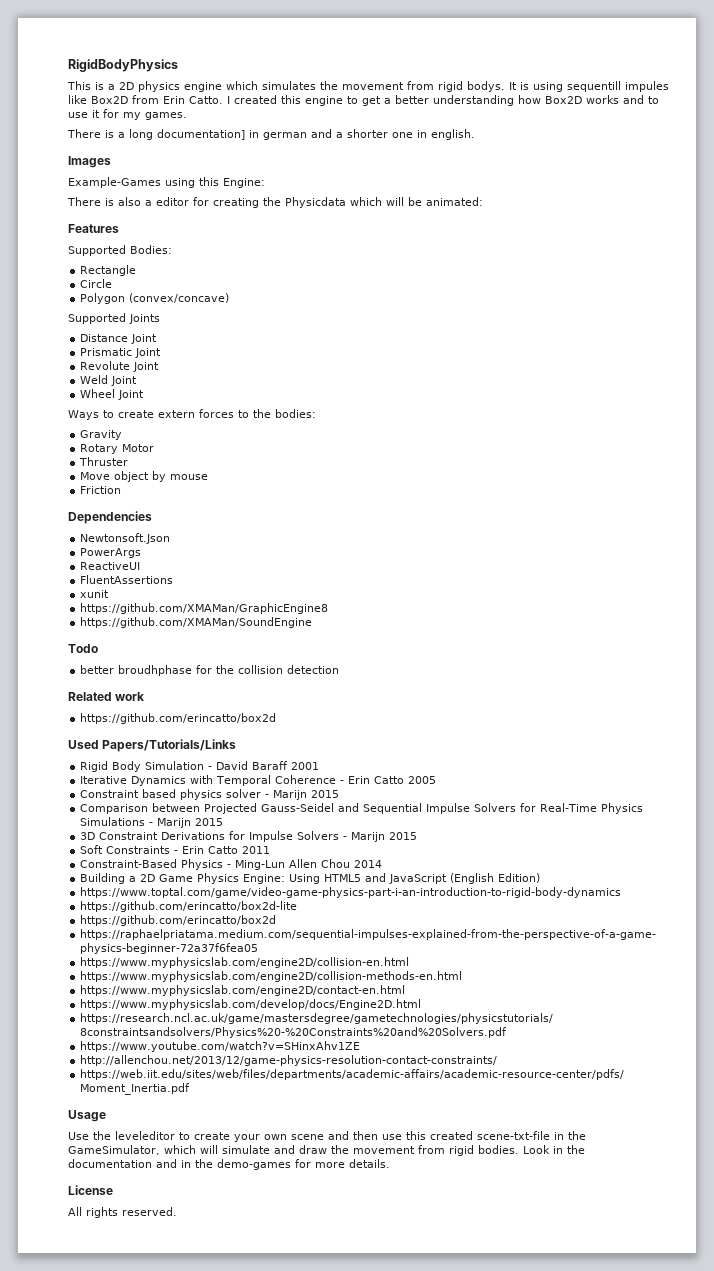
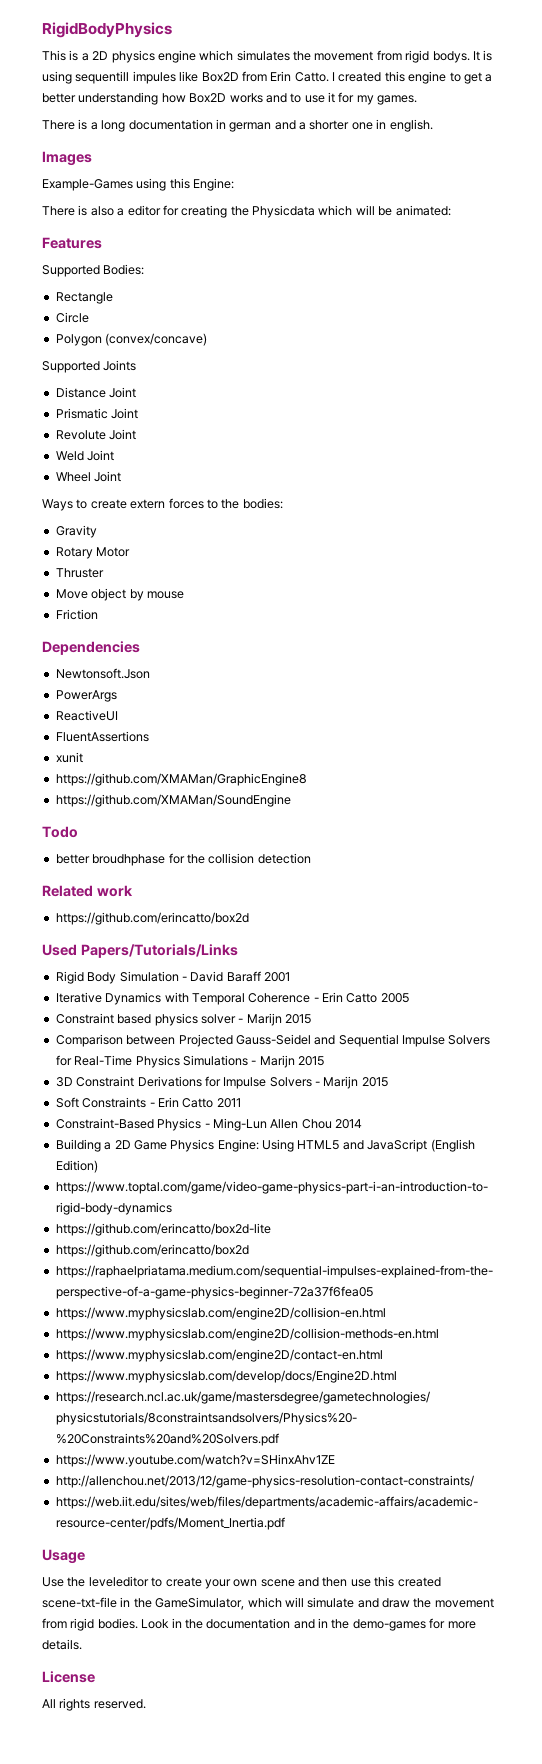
[157,129,245,140] documentation] -> [128,119,213,130] documentation

